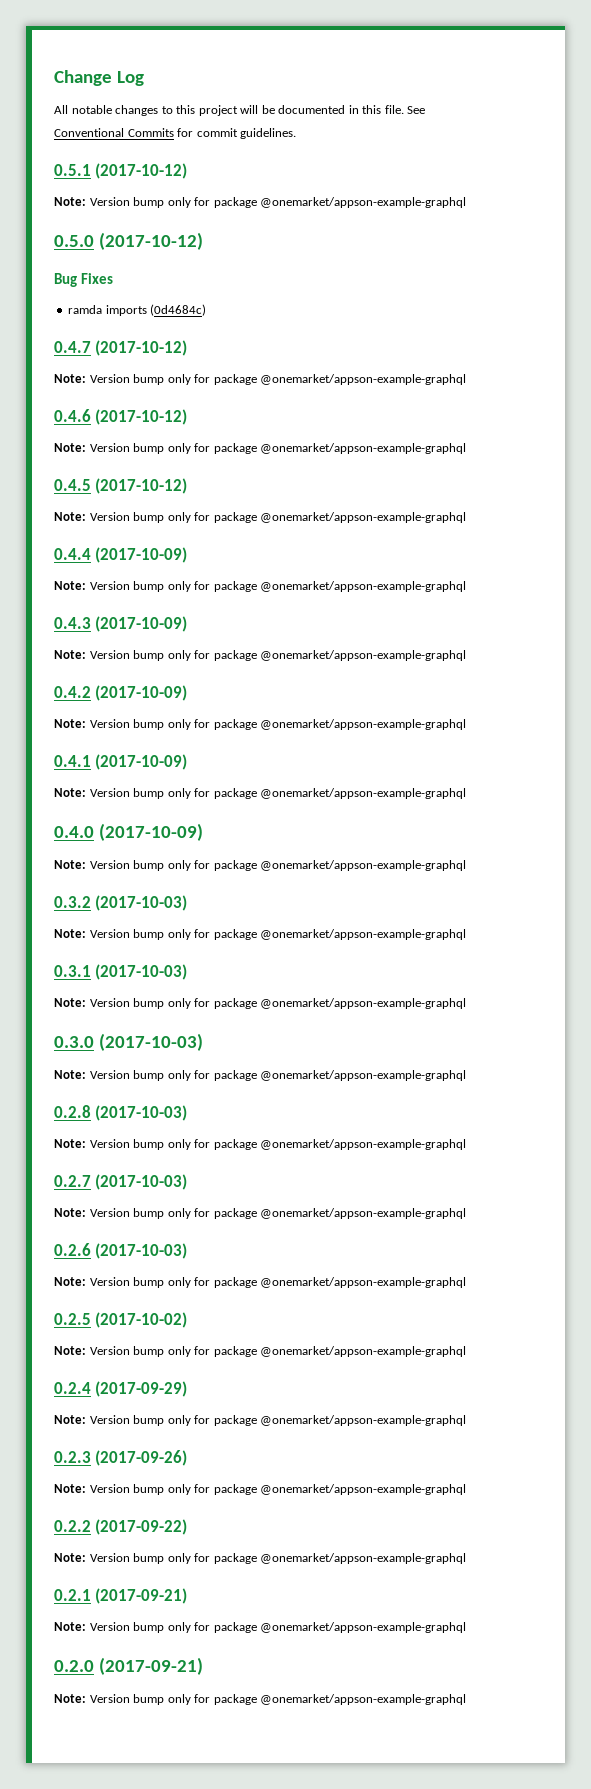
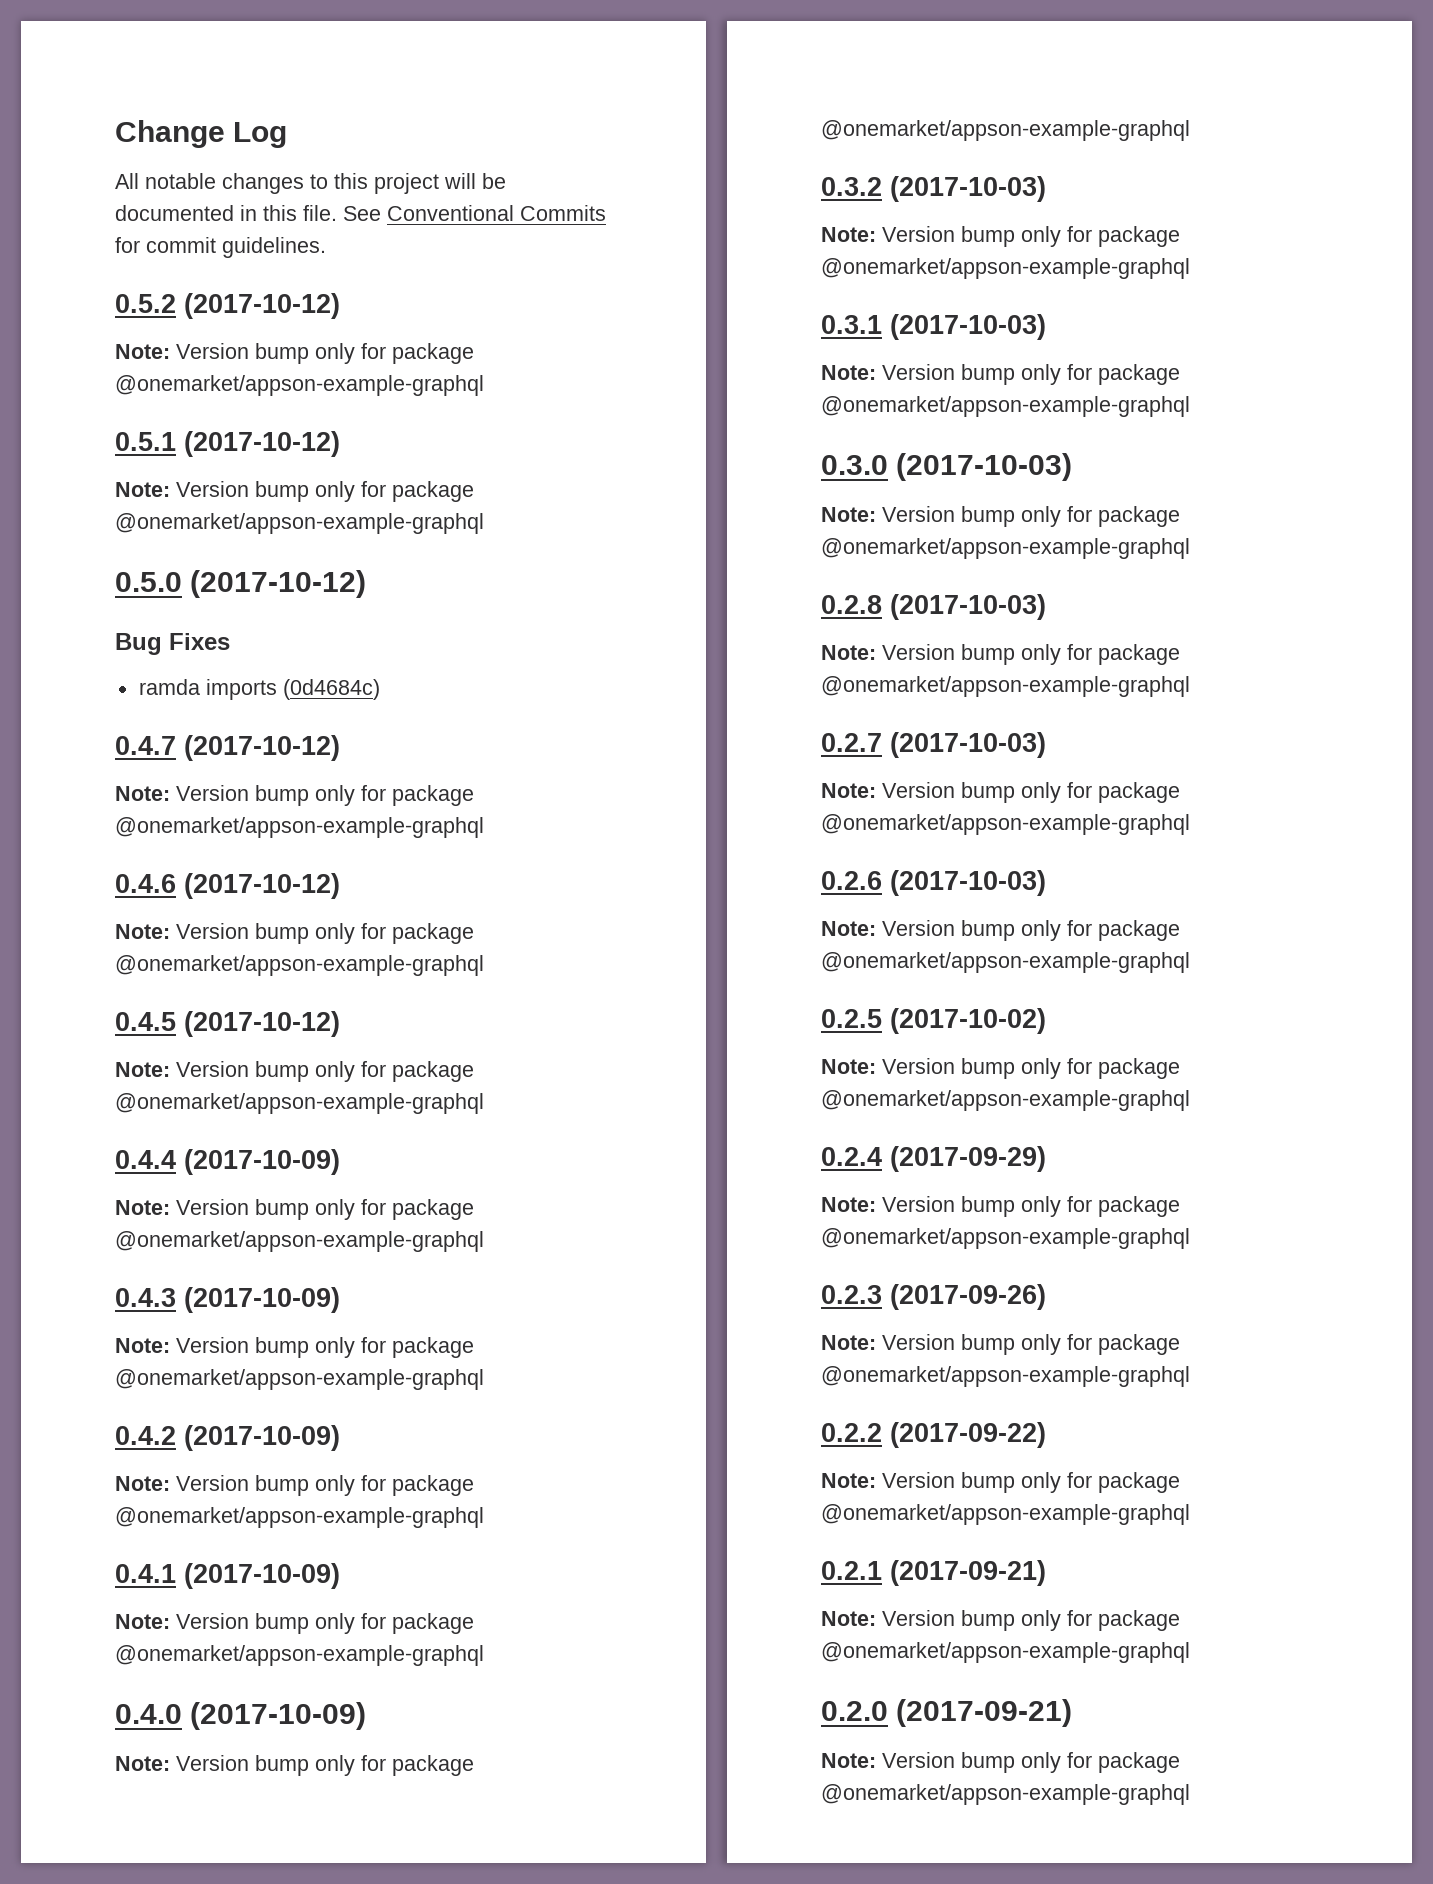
(297, 133) none -> [115,293,340,319] [115,343,474,364] [115,375,484,396] // 0.5.2 (2017-10-12) // Note: Version bump only for package @onemarket/appson-example-graphql

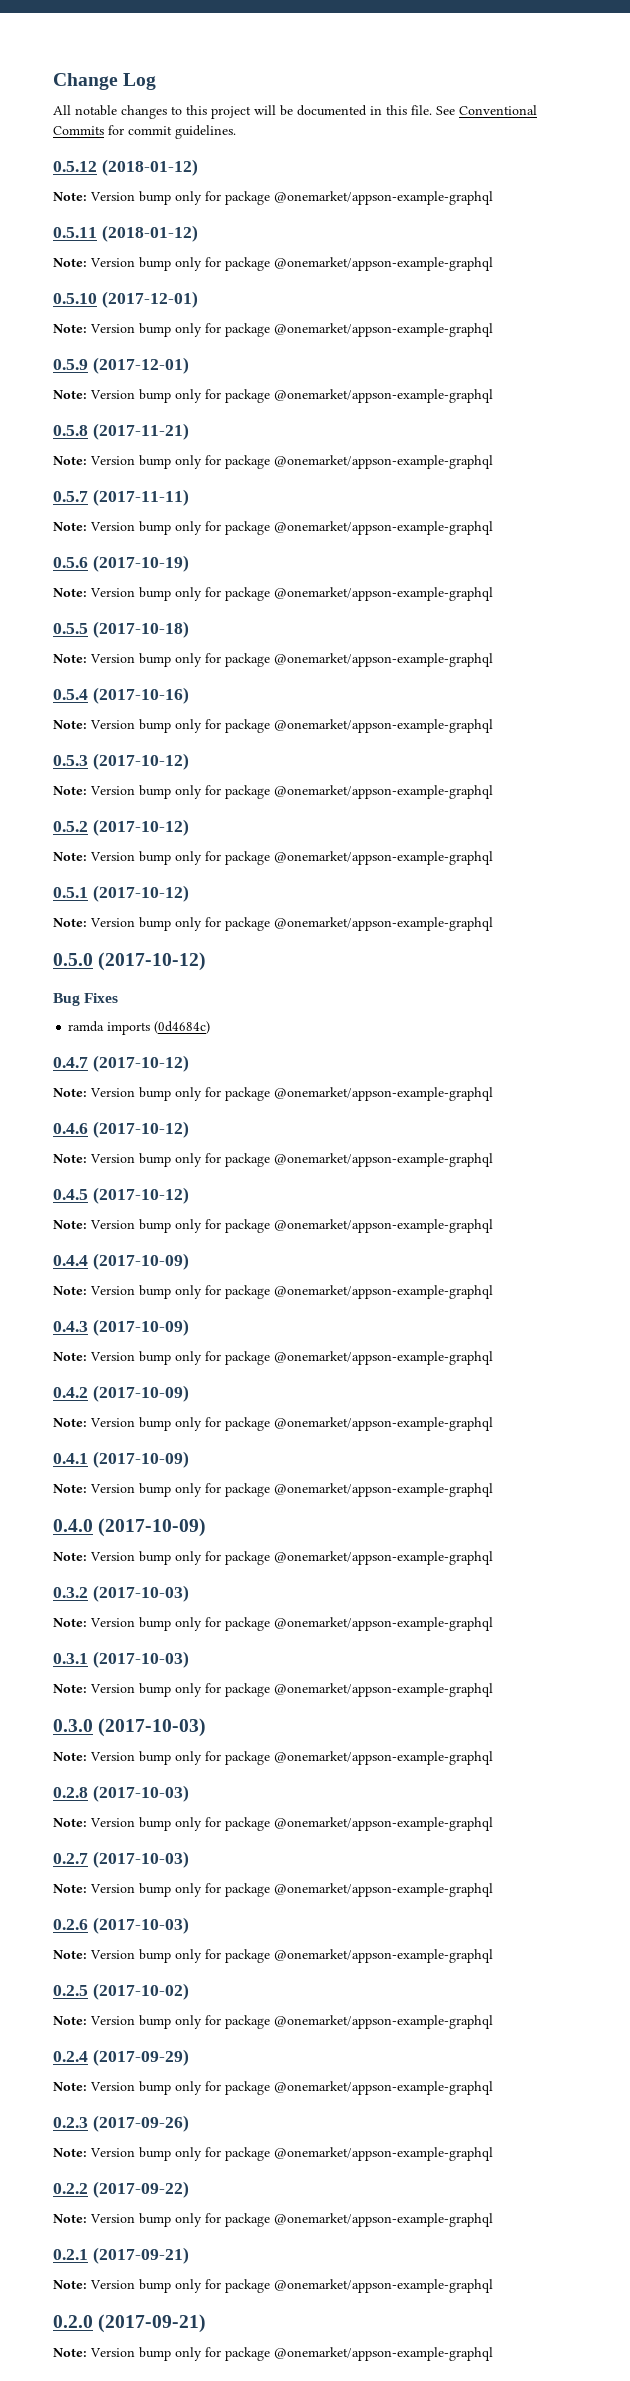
(326, 247) none -> [53,159,198,176] [53,191,493,205] [53,225,198,242] [53,257,493,271] [53,291,198,308] [53,323,493,337] [53,357,189,374] [53,389,493,403] [53,423,189,440] [53,455,493,469] [53,489,189,506] [53,521,493,535] [53,555,189,572] [53,587,493,601] [53,621,189,638] [53,653,493,667] [53,687,189,704] [53,719,493,733] [53,753,189,770] [53,785,493,799] // 0.5.12 (2018-01-12) // Note: Version bump only for package @onemarket/appson-example-graphql // 0.5.11 (2018-01-12) // Note: Version bump only for package @onemarket/appson-example-graphql // 0.5.10 (2017-12-01) // Note: Version bump only for package @onemarket/appson-example-graphql // 0.5.9 (2017-12-01) // Note: Version bump only for package @onemarket/appson-example-graphql // 0.5.8 (2017-11-21) // Note: Version bump only for package @onemarket/appson-example-graphql // 0.5.7 (2017-11-11) // Note: Version bump only for package @onemarket/appson-example-graphql // 0.5.6 (2017-10-19) // Note: Version bump only for package @onemarket/appson-example-graphql // 0.5.5 (2017-10-18) // Note: Version bump only for package @onemarket/appson-example-graphql // 0.5.4 (2017-10-16) // Note: Version bump only for package @onemarket/appson-example-graphql // 0.5.3 (2017-10-12) // Note: Version bump only for package @onemarket/appson-example-graphql

